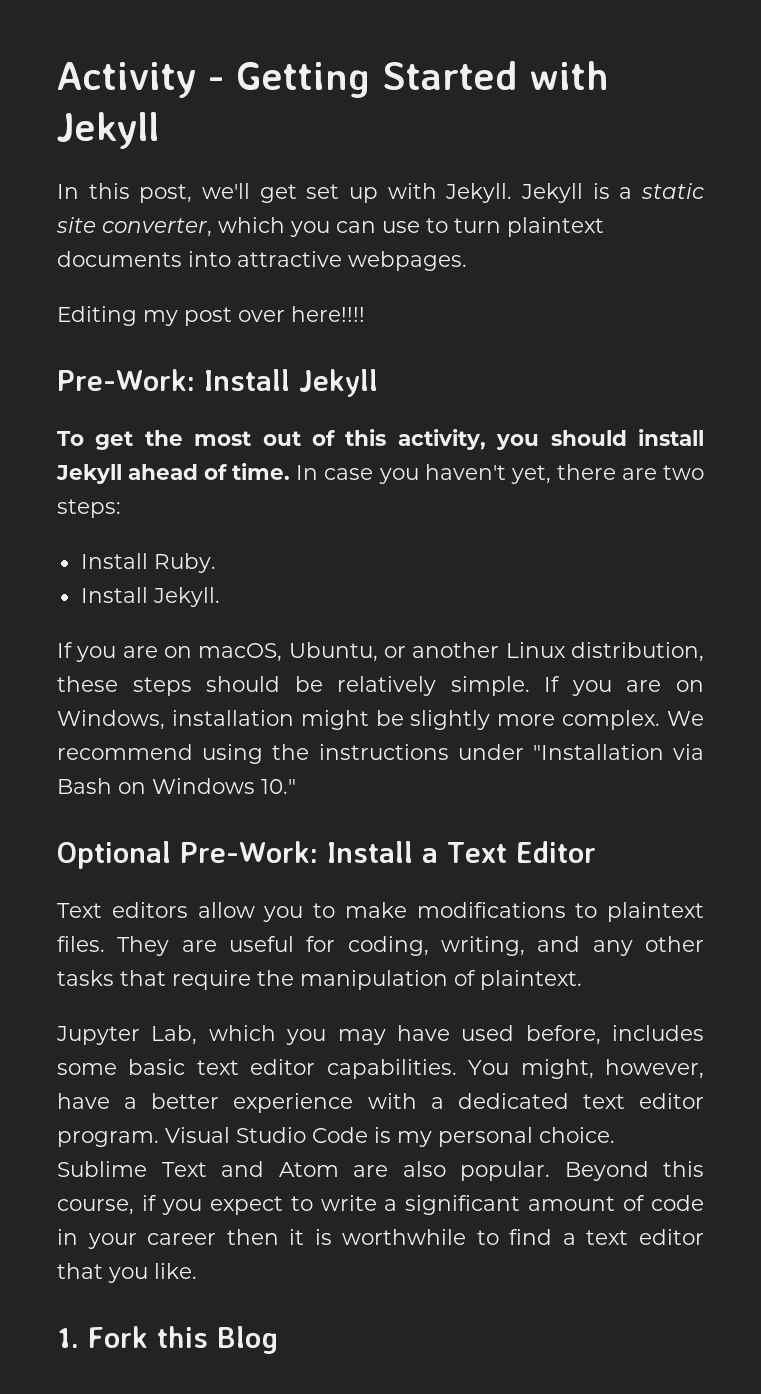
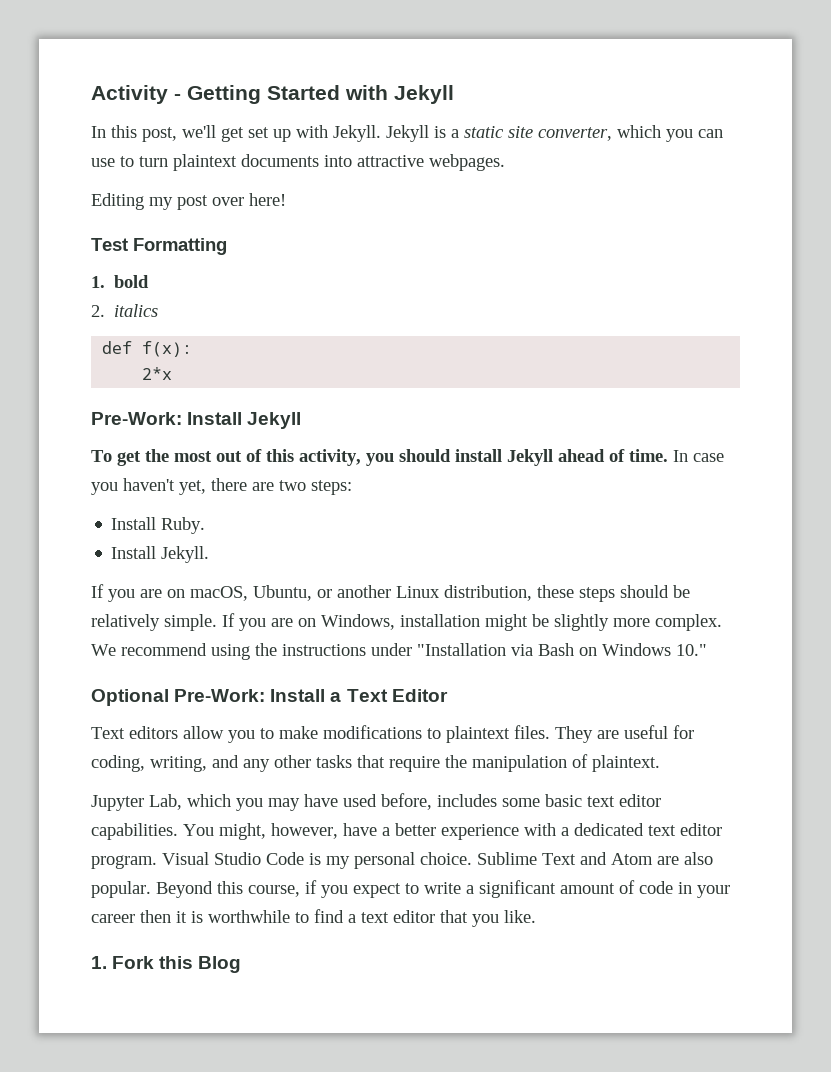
[291,306,365,322] here!!!! -> [249,193,286,206] [91,238,227,255] [91,275,150,288] [91,304,159,317] [102,341,193,357] [142,367,173,380] here! // Test Formatting // 1. bold // 2. italics // def f(x): // 2*x

